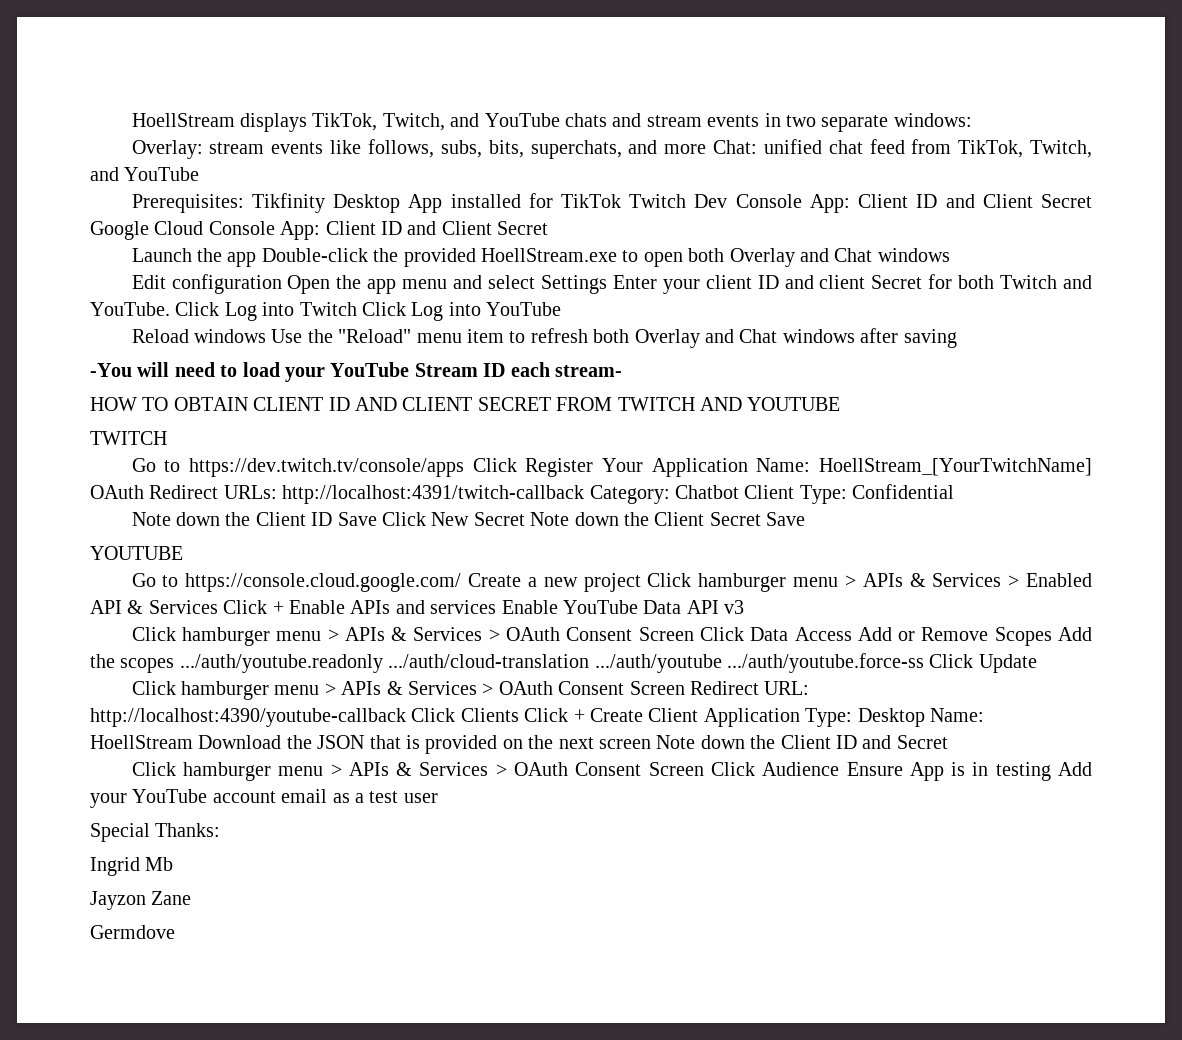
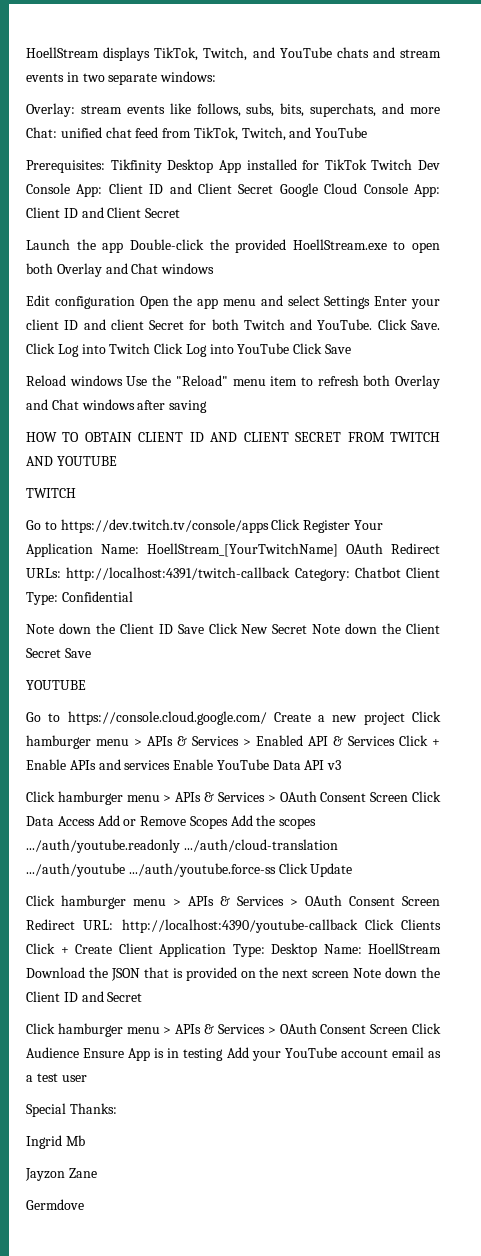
(220, 309) none -> [410,320,440,330] [26,343,55,354] Save. Click
(562, 309) none -> [293,343,352,354] Click Save
[90,362,622,382] // -You will need to load your YouTube Stream ID each stream- -> (208, 406) none

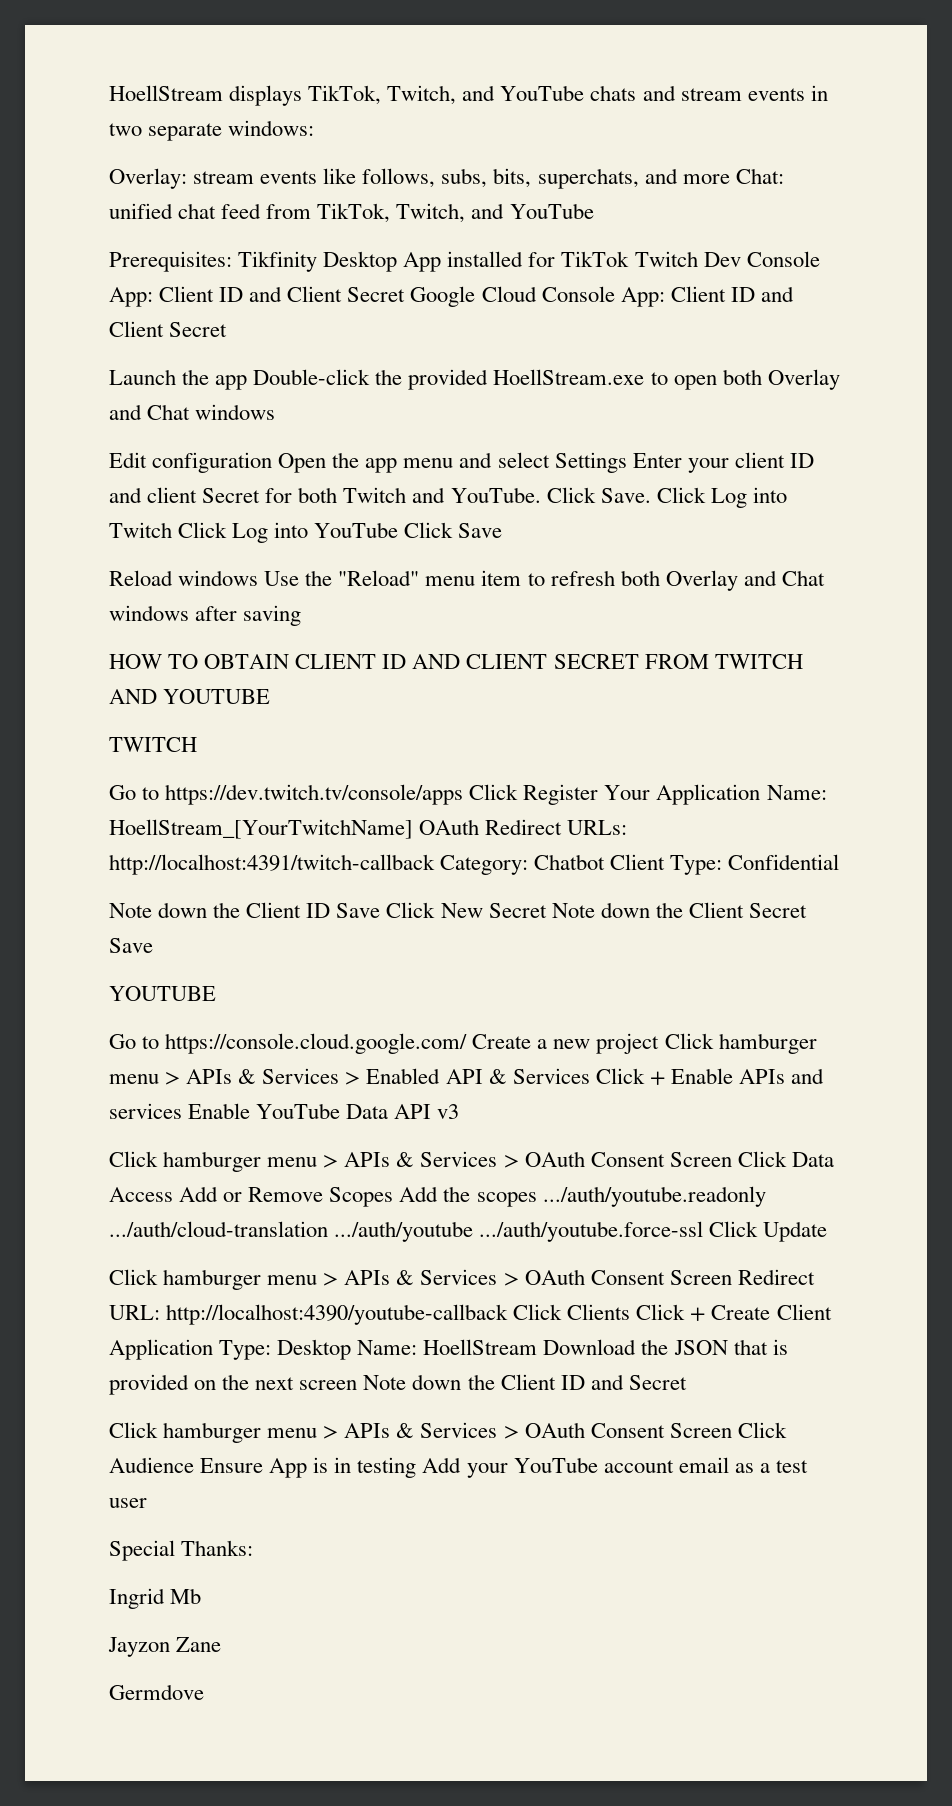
[128,863,276,877] .../auth/youtube.force-ss -> [479,1221,704,1242] .../auth/youtube.force-ssl

